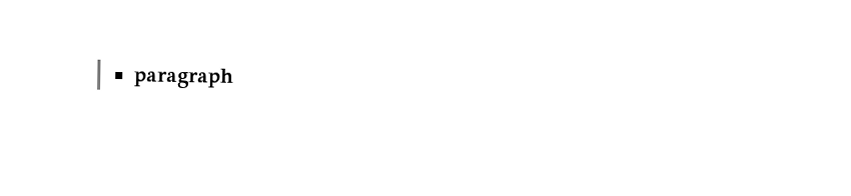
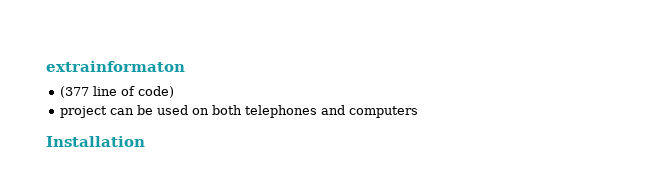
[133,67,234,89] paragraph -> [46,61,185,72] [60,86,175,98] [60,105,419,118] [46,136,145,147] extrainformaton // (377 line of code) // project can be used on both telephones and computers // Installation

